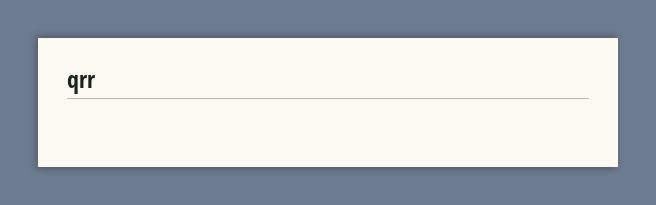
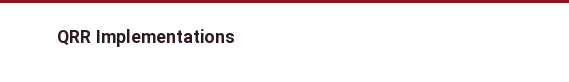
[67,75,96,94] qrr -> [57,29,235,47] QRR Implementations

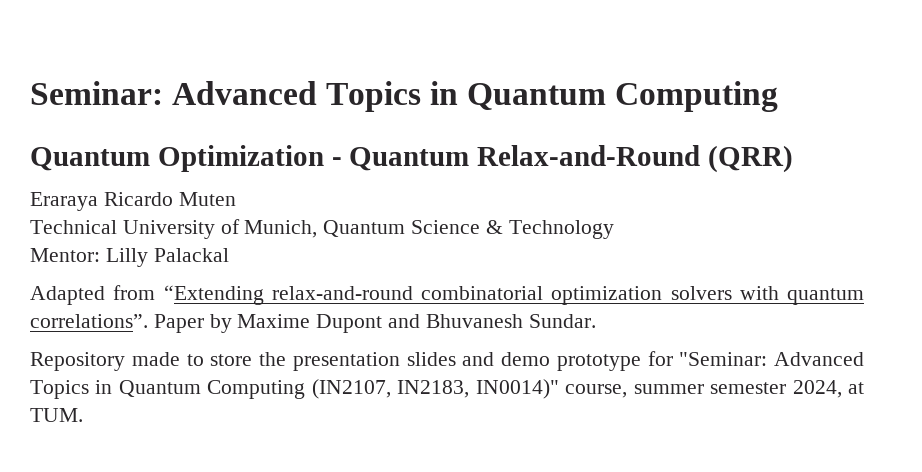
[57,29,235,47] QRR Implementations -> [30,81,779,112] [30,145,794,173] [30,192,236,211] [30,219,614,239] [30,248,229,267] [30,285,864,305] [30,314,596,333] [30,351,864,371] [30,379,865,399] [30,408,83,422] Seminar: Advanced Topics in Quantum Computing // Quantum Optimization - Quantum Relax-and-Round (QRR) // Eraraya Ricardo Muten // Technical University of Munich, Quantum Science & Technology // Mentor: Lilly Palackal // Adapted from “Extending relax-and-round combinatorial optimization solvers with quantum correlations”. Paper by Maxime Dupont and Bhuvanesh Sundar. // Repository made to store the presentation slides and demo prototype for "Seminar: Advanced Topics in Quantum Computing (IN2107, IN2183, IN0014)" course, summer semester 2024, at TUM.

